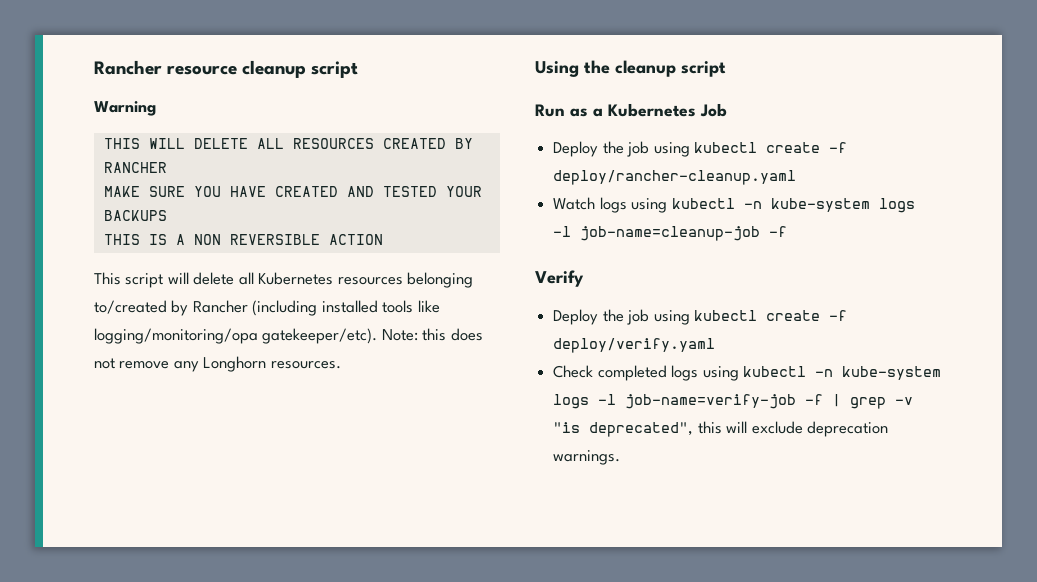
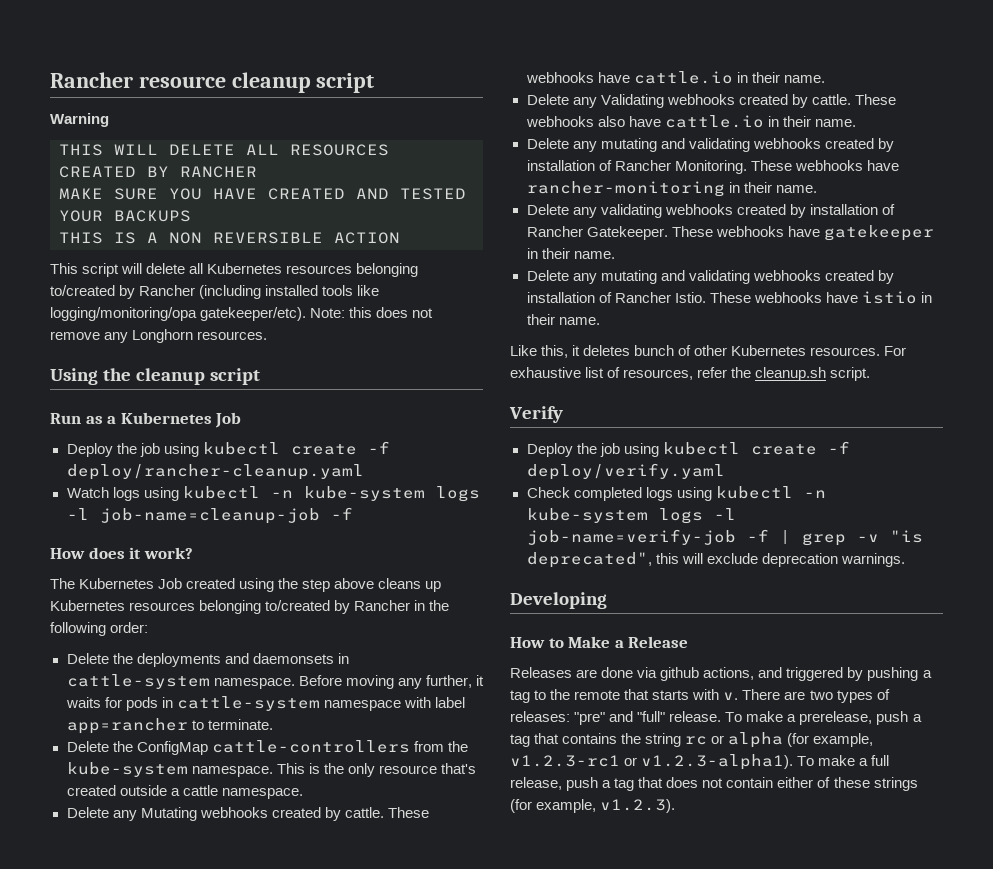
(788, 231) none -> [50,547,193,559] [50,578,442,592] [50,600,450,614] [50,622,149,636] [66,653,349,667] [66,674,484,689] [65,696,465,711] [66,718,273,734] [66,740,468,755] [66,762,476,777] [66,785,303,799] [66,807,429,821] [525,71,825,84] [526,94,896,108] [525,115,856,128] [526,138,894,152] [526,160,899,174] [526,181,817,197] [526,204,895,218] [526,225,934,241] [526,248,615,259] [526,270,894,284] [526,291,932,304] [526,314,600,325] [510,345,907,358] [510,367,871,381] // How does it work? // The Kubernetes Job created using the step above cleans up Kubernetes resources belonging to/created by Rancher in the following order: // Delete the deployments and daemonsets in cattle-system namespace. Before moving any further, it waits for pods in cattle-system namespace with label app=rancher to terminate. // Delete the ConfigMap cattle-controllers from the kube-system namespace. This is the only resource that's created outside a cattle namespace. // Delete any Mutating webhooks created by cattle. These webhooks have cattle.io in their name. // Delete any Validating webhooks created by cattle. These webhooks also have cattle.io in their name. // Delete any mutating and validating webhooks created by installation of Rancher Monitoring. These webhooks have rancher-monitoring in their name. // Delete any validating webhooks created by installation of Rancher Gatekeeper. These webhooks have gatekeeper in their name. // Delete any mutating and validating webhooks created by installation of Rancher Istio. These webhooks have istio in their name. // Like this, it deletes bunch of other Kubernetes resources. For exhaustive list of resources, refer the cleanup.sh script.
(621, 457) none -> [510,592,607,609] [510,636,689,648] [510,667,932,681] [510,689,890,703] [510,711,922,725] [510,732,874,748] [510,754,890,770] [510,777,918,791] [510,799,676,813] // Developing // How to Make a Release // Releases are done via github actions, and triggered by pushing a tag to the remote that starts with v. There are two types of releases: "pre" and "full" release. To make a prerelease, push a tag that contains the string rc or alpha (for example, v1.2.3-rc1 or v1.2.3-alpha1). To make a full release, push a tag that does not contain either of these strings (for example, v1.2.3).

